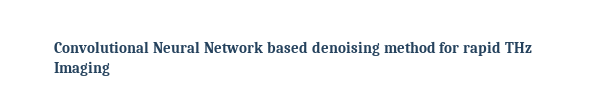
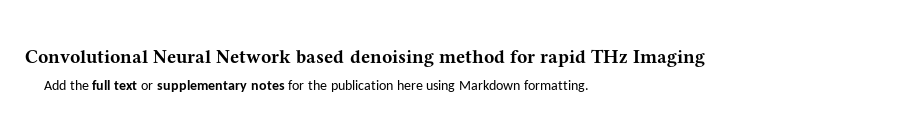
(110, 68) none -> [43,80,589,92] // Add the full text or supplementary notes for the publication here using Markdown formatting.

